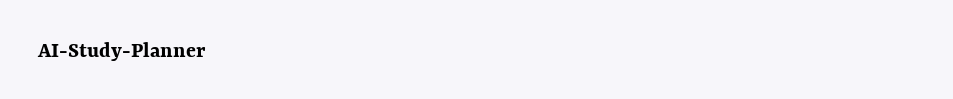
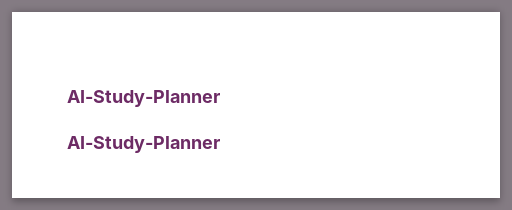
[37,42,206,61] AI-Study-Planner -> [67,90,220,107] [67,136,220,153] AI-Study-Planner // AI-Study-Planner

